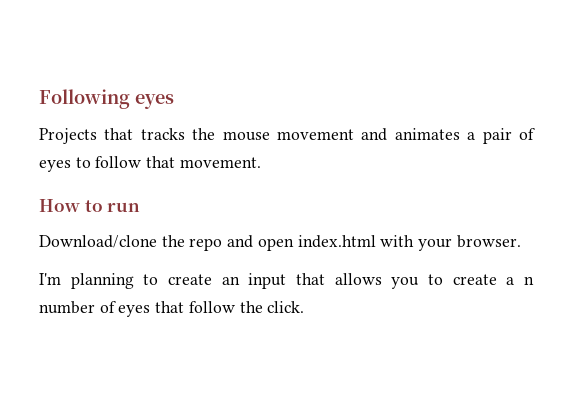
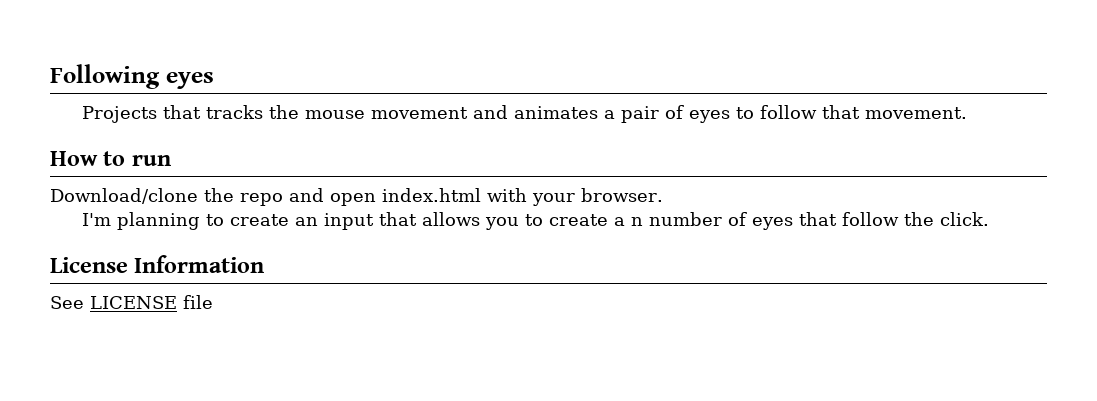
(305, 307) none -> [50,255,265,273] [50,295,213,309] // License Information // See LICENSE file

